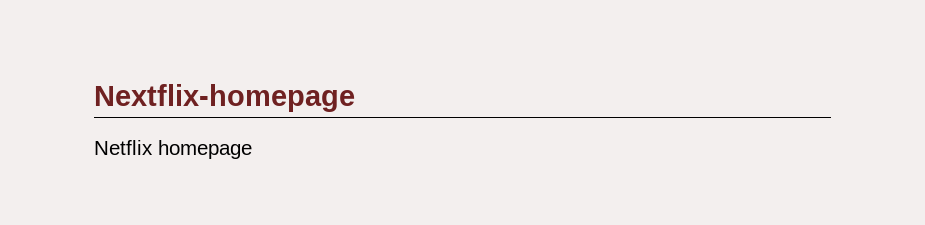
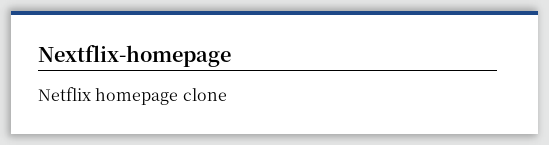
(252, 149) none -> [182,88,227,101] clone

